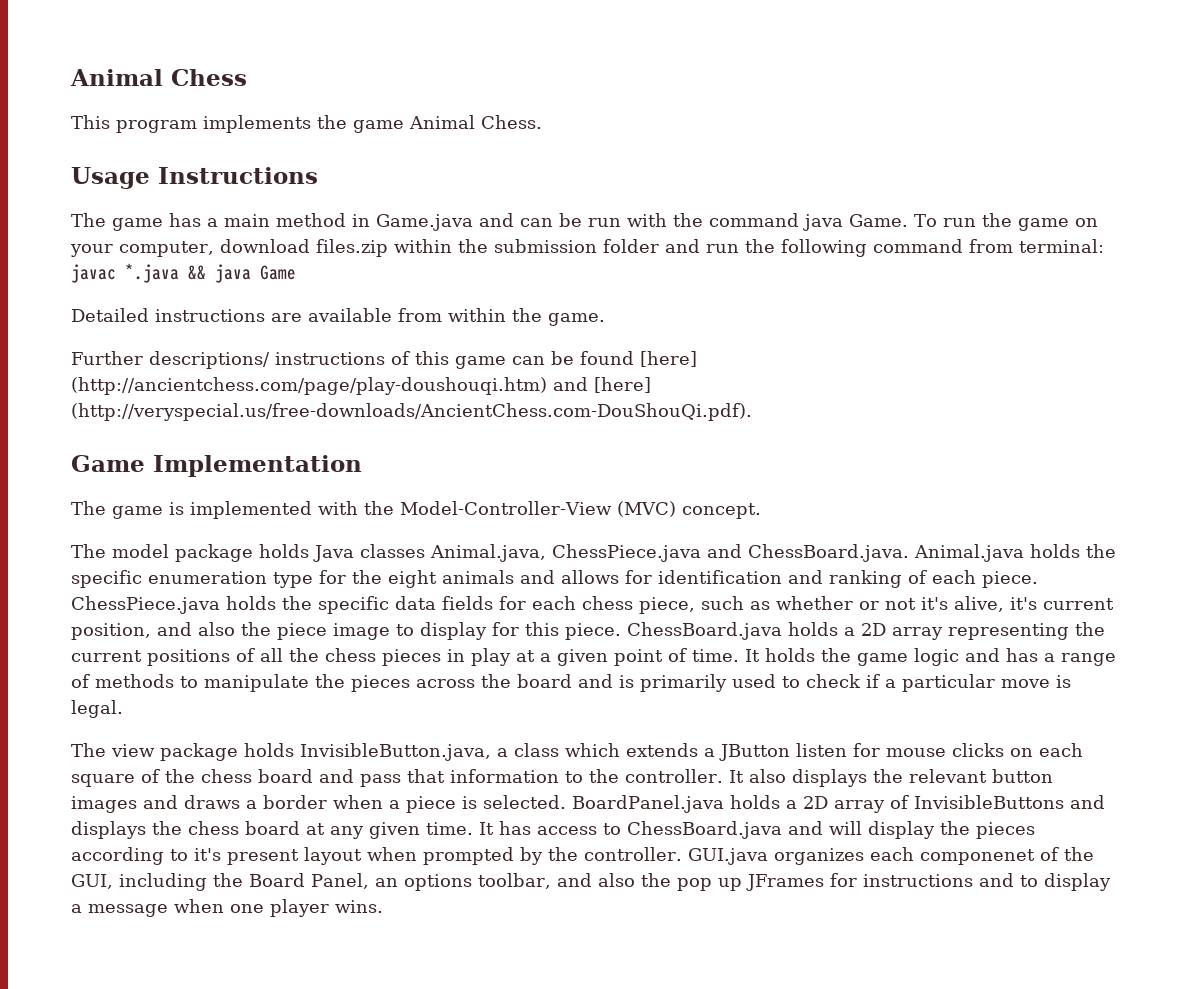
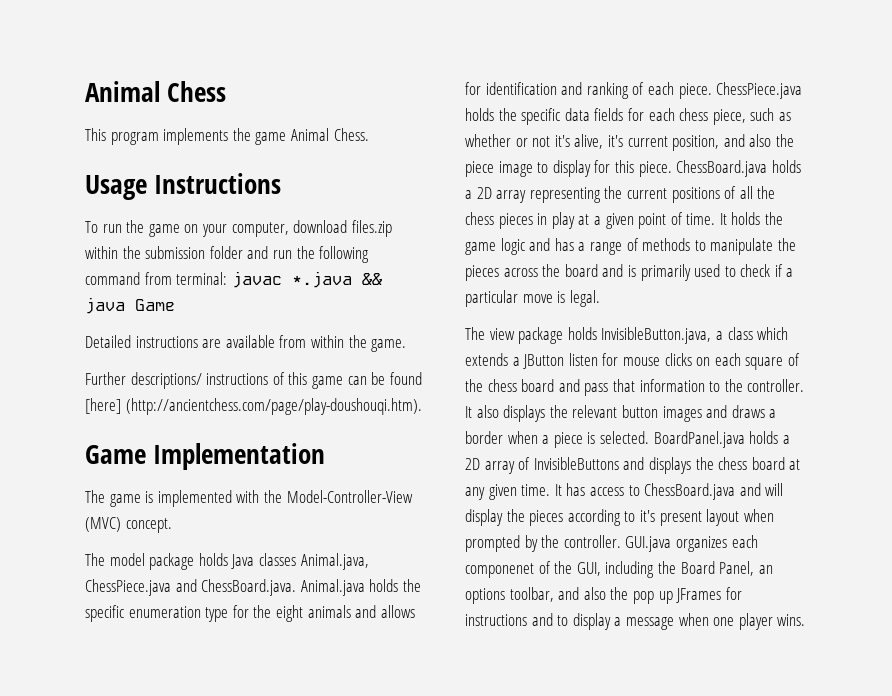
[71,213,908,231] The game has a main method in Game.java and can be run with the command java Game. -> (282, 183) none
[71,377,651,395] [71,403,752,421] (http://ancientchess.com/page/play-doushouqi.htm) and [here] (http://veryspecial.us/free-downloads/AncientChess.com-DouShouQi.pdf). -> [125,398,422,415] (http://ancientchess.com/page/play-doushouqi.htm).

